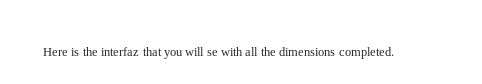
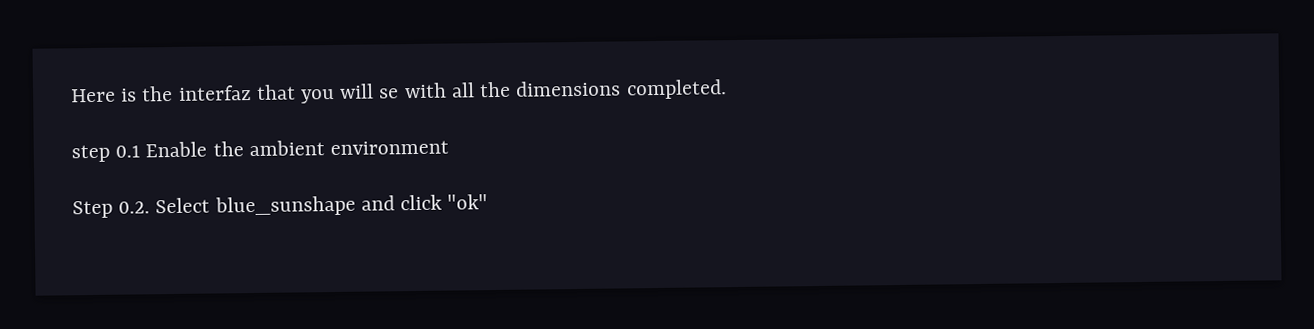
(394, 53) none -> [71,140,450,163] [72,194,489,219] // step 0.1 Enable the ambient environment // Step 0.2. Select blue_sunshape and click "ok"

